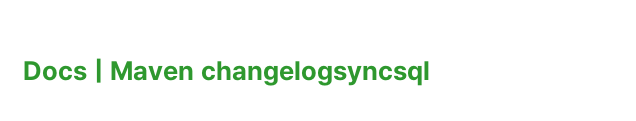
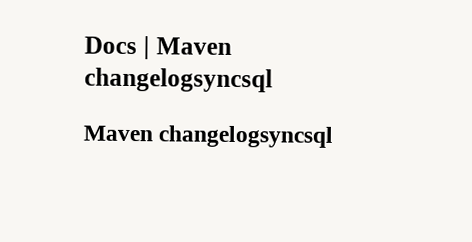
(431, 73) none -> [83,125,334,148] // Maven changelogsyncsql

